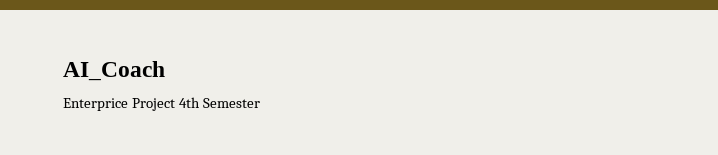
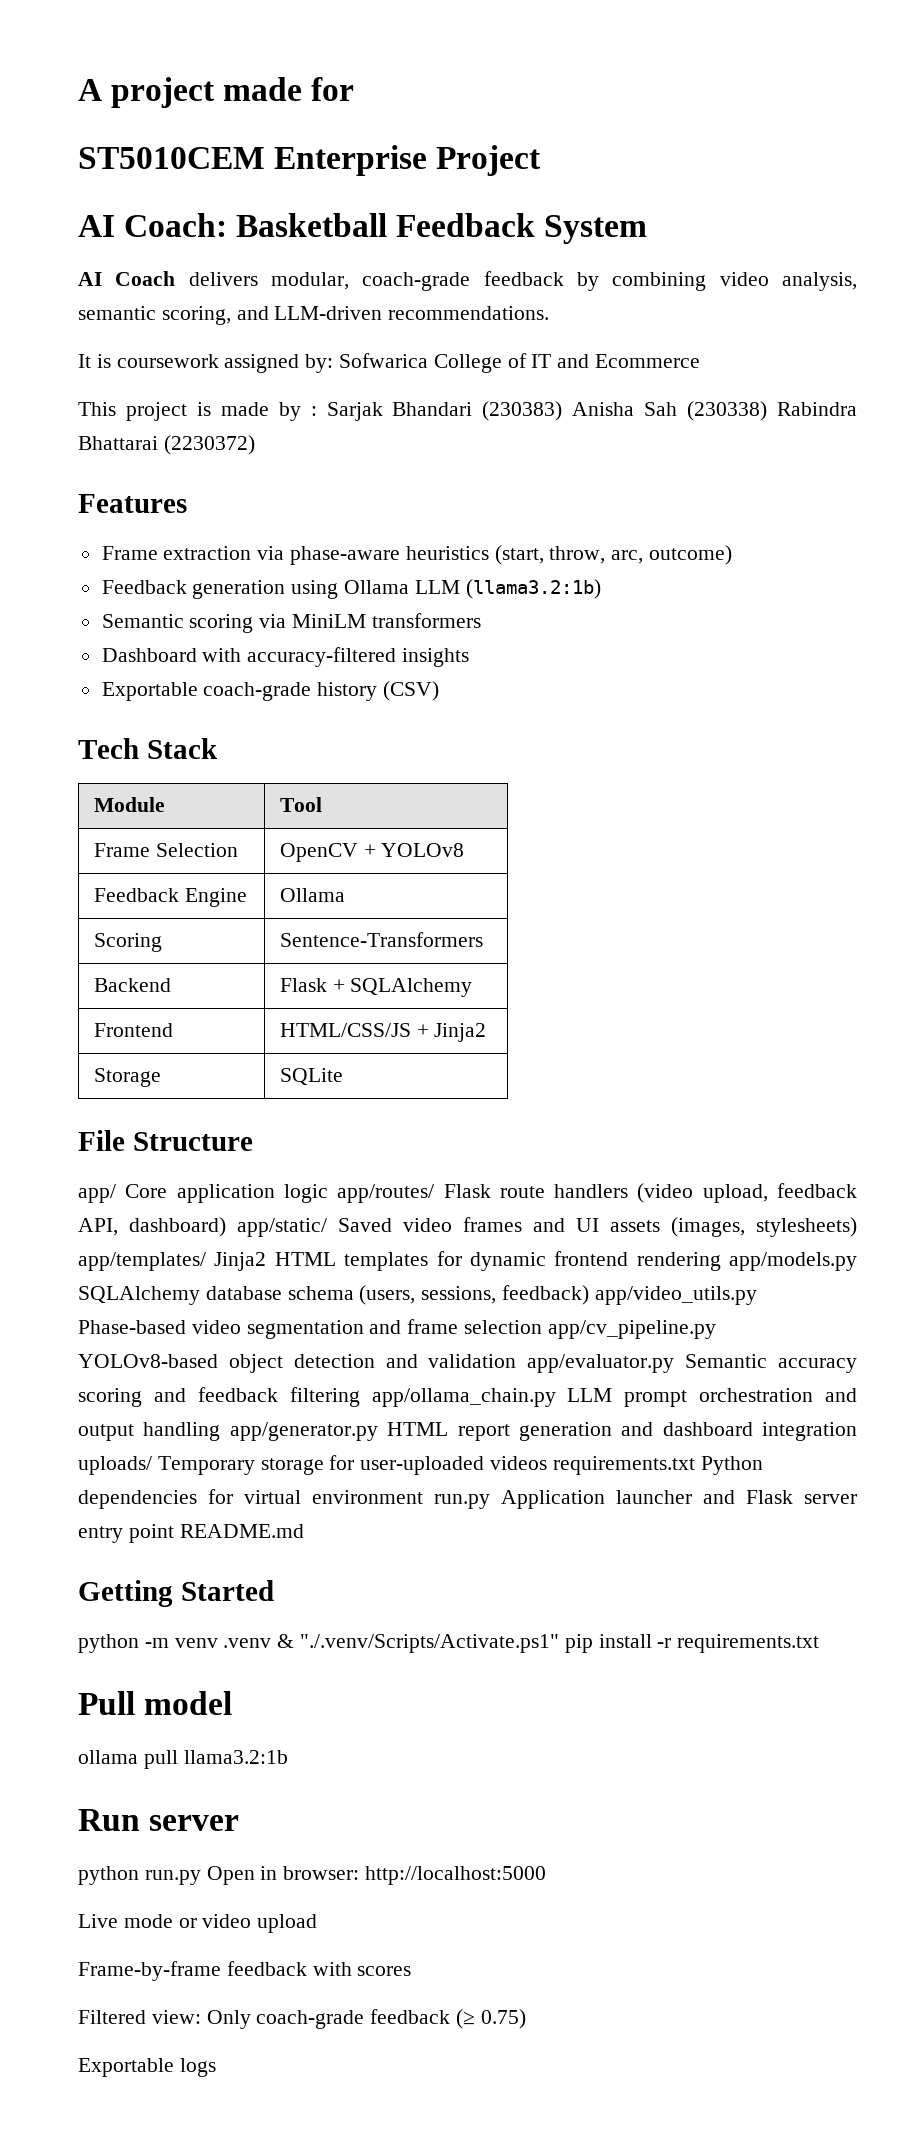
[63,61,165,81] [63,97,260,111] AI_Coach // Enterprice Project 4th Semester -> [78,77,355,108] [78,145,542,176] [78,213,648,244] [78,271,858,291] [78,306,550,325] [78,353,701,373] [78,401,857,421] [78,435,255,455] [78,494,187,513] [101,545,733,565] [101,579,601,599] [101,613,481,633] [101,647,470,667] [101,681,440,701] [78,738,218,759] [93,797,165,812] [279,797,322,812] [93,843,238,857] [279,843,465,862] [93,888,247,907] [279,888,345,902] [93,933,162,952] [279,932,483,947] [93,978,171,992] [279,978,473,997] [93,1023,173,1037] [279,1023,487,1042] [93,1068,161,1087] [279,1068,343,1085] [78,1130,253,1151] [78,1183,857,1203] [78,1217,857,1237] [78,1251,857,1271] [78,1285,757,1305] [78,1319,716,1339] [78,1354,857,1373] [78,1387,857,1407] [78,1422,857,1441] [78,1455,763,1475] [78,1489,857,1509] [78,1524,304,1543] [78,1580,274,1607] [78,1634,820,1653] [78,1691,233,1715] [78,1750,288,1769] [78,1809,240,1831] [78,1866,547,1885] [78,1914,318,1933] [78,1961,412,1981] [78,2009,526,2029] [78,2058,216,2077] A project made for // ST5010CEM Enterprise Project // AI Coach: Basketball Feedback System // AI Coach delivers modular, coach-grade feedback by combining video analysis, semantic scoring, and LLM-driven recommendations. // It is coursework assigned by: Sofwarica College of IT and Ecommerce // This project is made by : Sarjak Bhandari (230383) Anisha Sah (230338) Rabindra Bhattarai (2230372) // Features // Frame extraction via phase-aware heuristics (start, throw, arc, outcome) // Feedback generation using Ollama LLM (llama3.2:1b) // Semantic scoring via MiniLM transformers // Dashboard with accuracy-filtered insights // Exportable coach-grade history (CSV) // Tech Stack // Module | Tool // Frame Selection | OpenCV + YOLOv8 // Feedback Engine | Ollama // Scoring | Sentence-Transformers // Backend | Flask + SQLAlchemy // Frontend | HTML/CSS/JS + Jinja2 // Storage | SQLite // File Structure // app/ Core application logic app/routes/ Flask route handlers (video upload, feedback API, dashboard) app/static/ Saved video frames and UI assets (images, stylesheets) app/templates/ Jinja2 HTML templates for dynamic frontend rendering app/models.py SQLAlchemy database schema (users, sessions, feedback) app/video_utils.py Phase-based video segmentation and frame selection app/cv_pipeline.py YOLOv8-based object detection and validation app/evaluator.py Semantic accuracy scoring and feedback filtering app/ollama_chain.py LLM prompt orchestration and output handling app/generator.py HTML report generation and dashboard integration uploads/ Temporary storage for user-uploaded videos requirements.txt Python dependencies for virtual environment run.py Application launcher and Flask server entry point README.md // Getting Started // python -m venv .venv & "./.venv/Scripts/Activate.ps1" pip install -r requirements.txt // Pull model // ollama pull llama3.2:1b // Run server // python run.py Open in browser: http://localhost:5000 // Live mode or video upload // Frame-by-frame feedback with scores // Filtered view: Only coach-grade feedback (≥ 0.75) // Exportable logs

